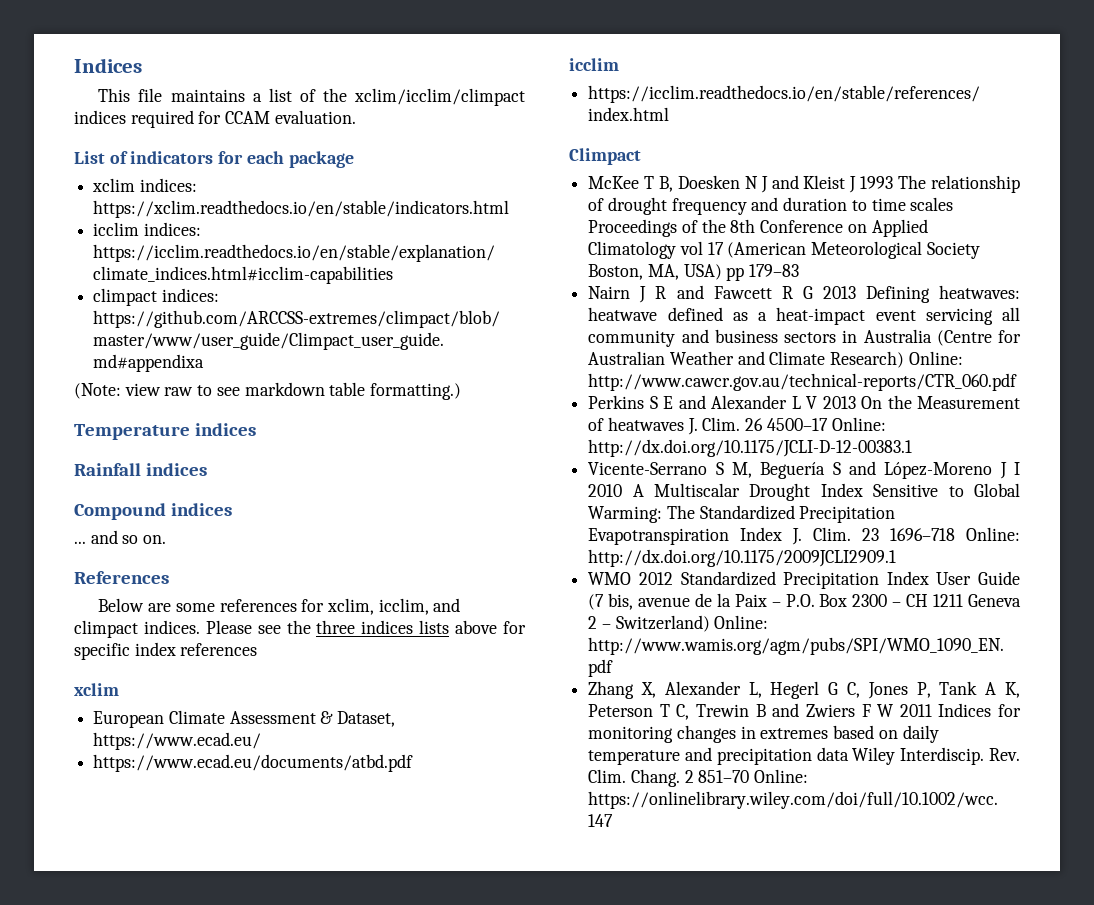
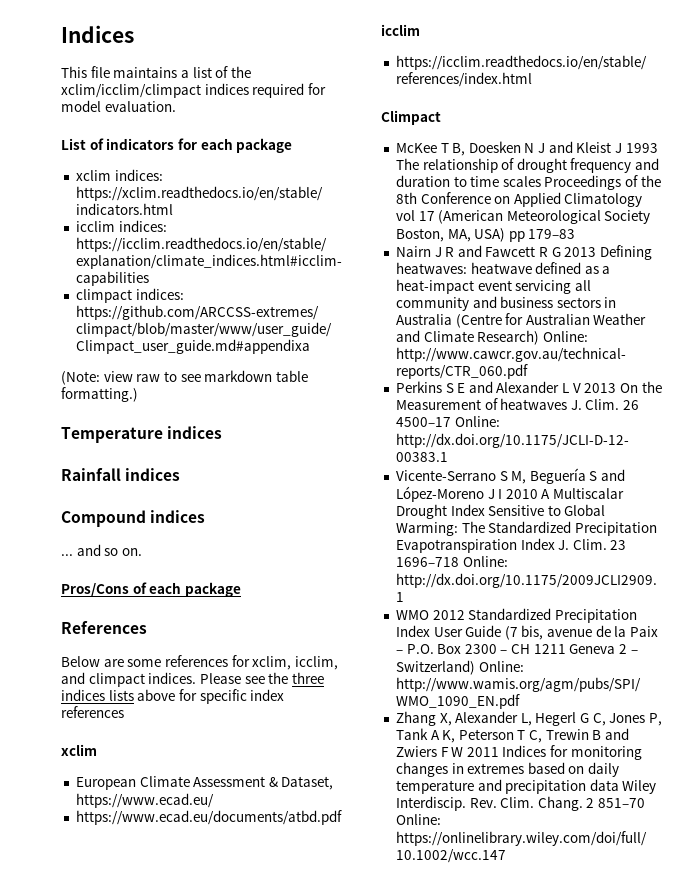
[225,111,271,124] CCAM -> [61,100,101,112] model
(167, 539) none -> [61,582,241,597] // Pros/Cons of each package

